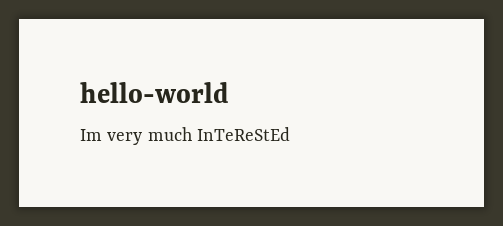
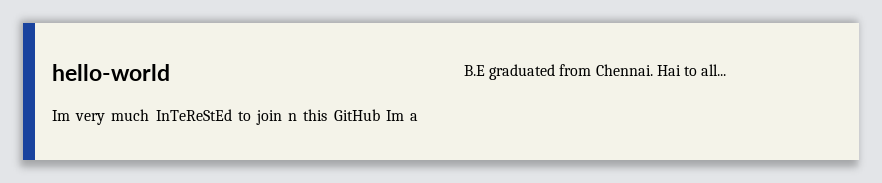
(290, 134) none -> [237,109,418,125] [464,64,727,80] to join n this GitHub Im a B.E graduated from Chennai. Hai to all...

